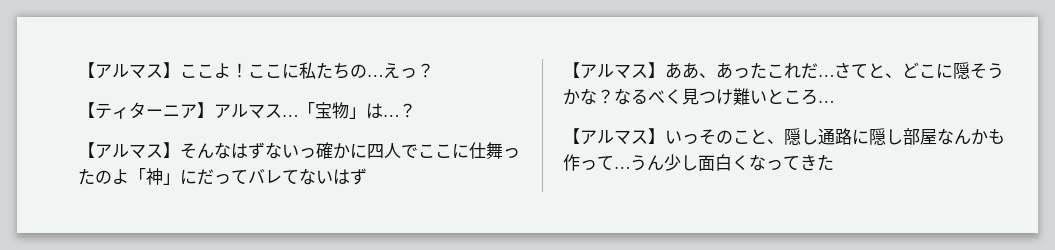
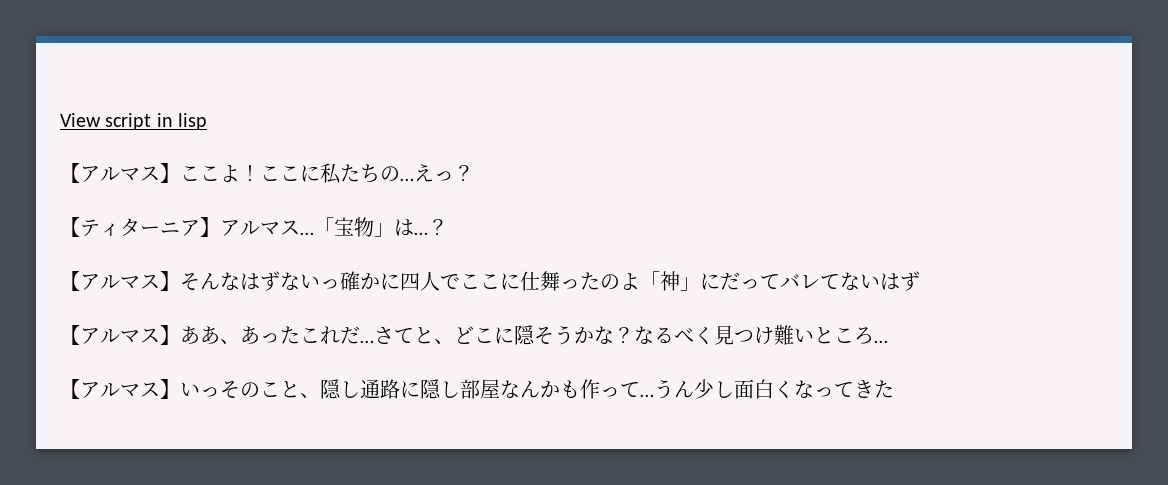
(78, 70) none -> [60,113,208,130] View script in lisp //

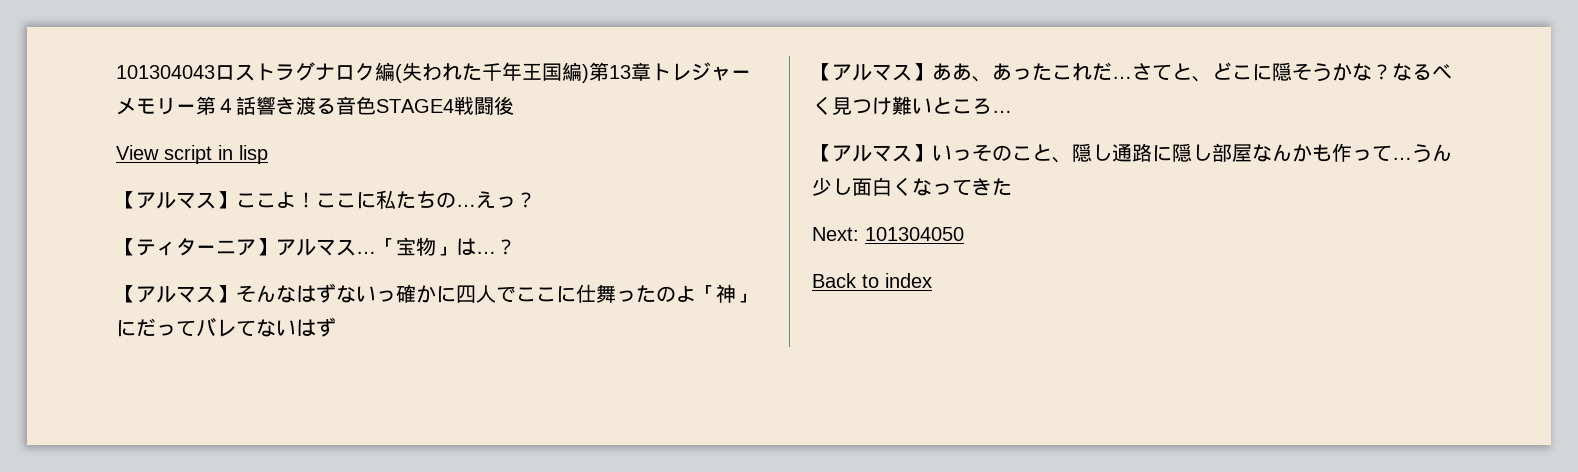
(60, 120) none -> [116,62,751,83] [116,96,514,115] 101304043ロストラグナロク編(失われた千年王国編)第13章トレジャーメモリー第４話響き渡る音色STAGE4戦闘後 //
(894, 389) none -> [812,227,964,241] [812,273,932,288] // Next: 101304050 // Back to index

